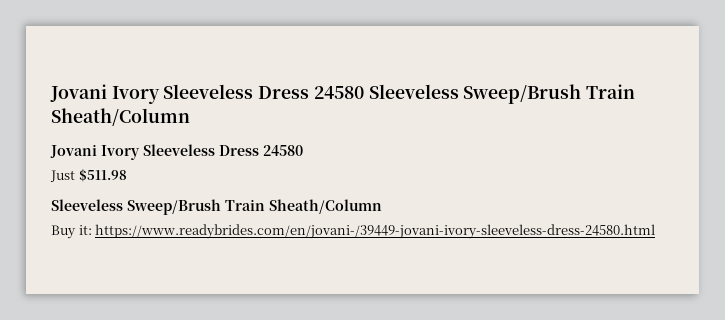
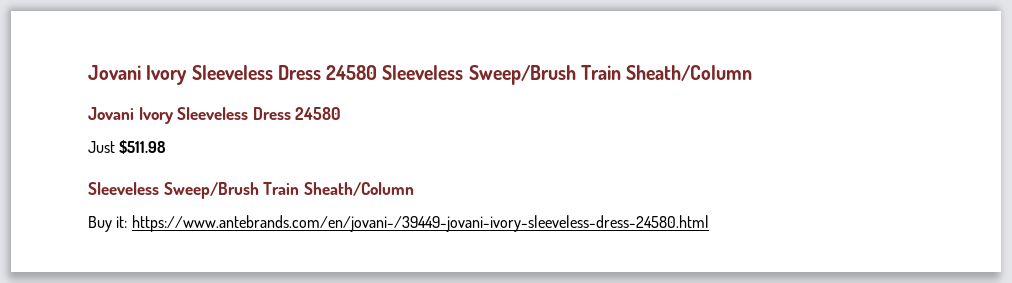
[95,224,656,239] https://www.readybrides.com/en/jovani-/39449-jovani-ivory-sleeveless-dress-24580.html -> [131,215,709,232] https://www.antebrands.com/en/jovani-/39449-jovani-ivory-sleeveless-dress-24580.html

